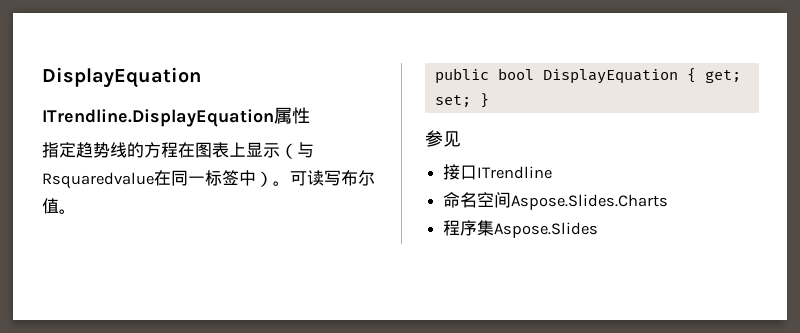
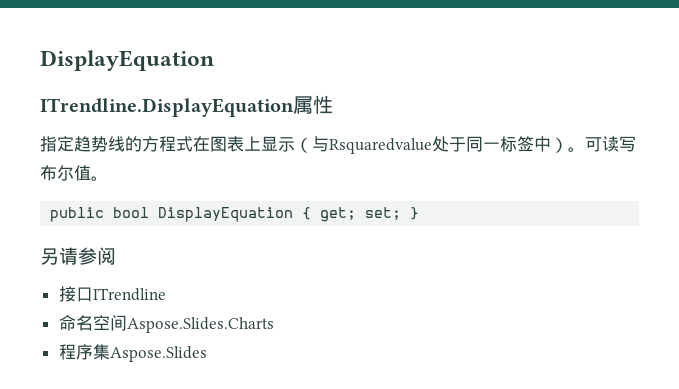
(178, 150) none -> [176,136,193,152] 式
[154,170,171,186] 在 -> [432,136,466,152] 处于
[425,130,461,147] 参见 -> [40,247,116,265] 另请参阅

